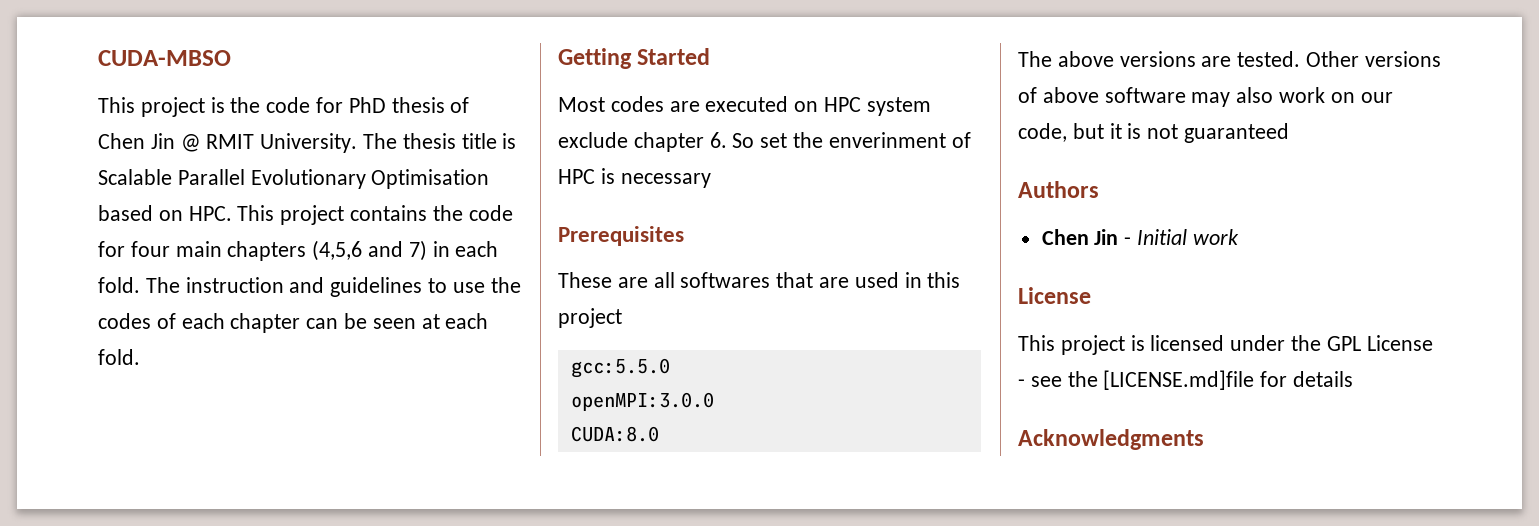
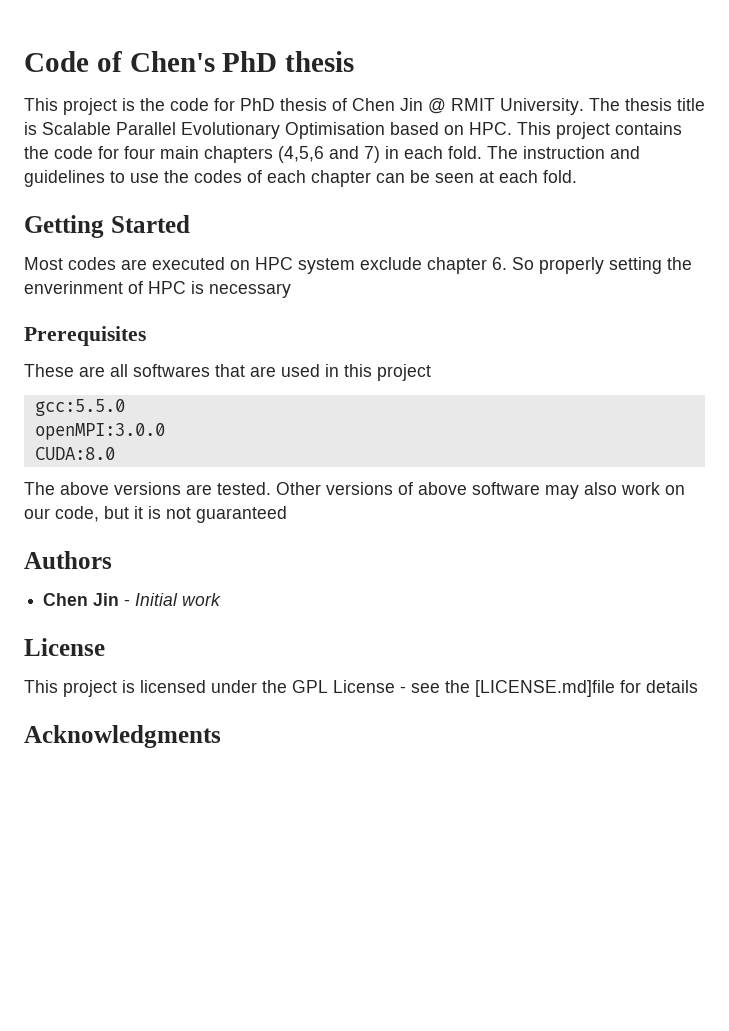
[98,50,231,66] CUDA-MBSO -> [24,51,355,72] Code of Chen's PhD thesis
[760,133,788,148] set -> [539,257,662,274] properly setting

